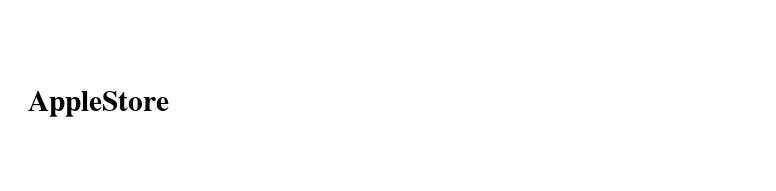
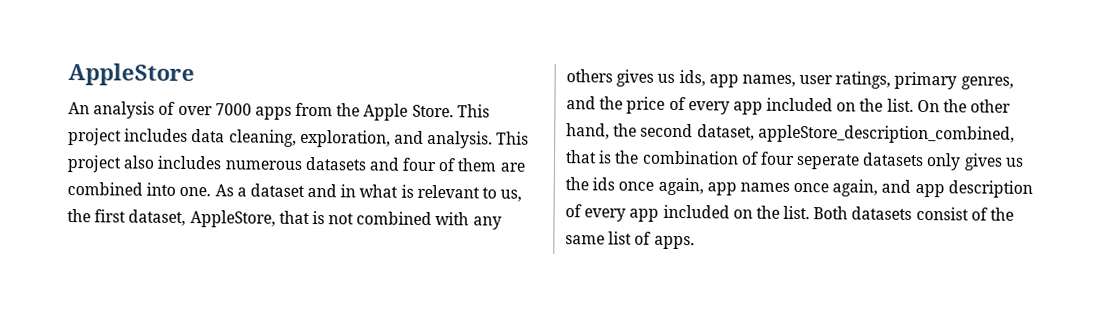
(169, 104) none -> [68,101,490,121] [68,128,530,149] [67,155,525,173] [67,182,523,202] [67,209,502,230] [566,69,1014,90] [566,96,1012,115] [566,123,1015,144] [565,150,1024,171] [565,177,1033,198] [565,204,1015,222] [565,231,695,250] // An analysis of over 7000 apps from the Apple Store. This project includes data cleaning, exploration, and analysis. This project also includes numerous datasets and four of them are combined into one. As a dataset and in what is relevant to us, the first dataset, AppleStore, that is not combined with any others gives us ids, app names, user ratings, primary genres, and the price of every app included on the list. On the other hand, the second dataset, appleStore_description_combined, that is the combination of four seperate datasets only gives us the ids once again, app names once again, and app description of every app included on the list. Both datasets consist of the same list of apps.

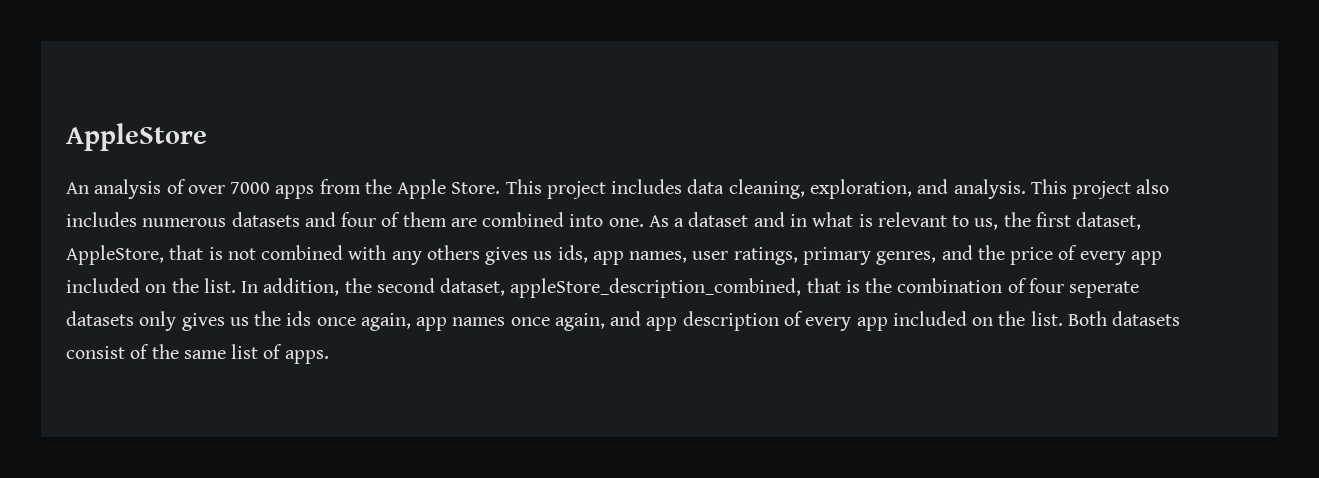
[916,99,1012,113] [566,123,610,140] On the other hand, -> [241,278,340,296] In addition,

